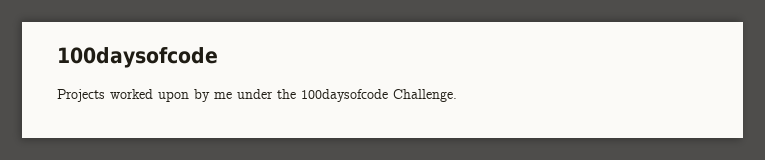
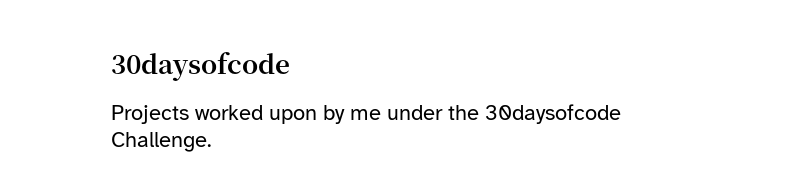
[57,47,218,68] 100daysofcode -> [111,52,290,81] 30daysofcode
[301,89,388,102] 100daysofcode -> [485,104,621,124] 30daysofcode

